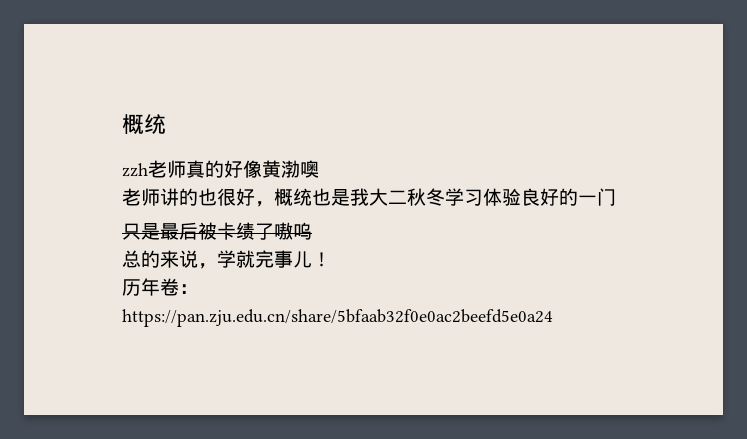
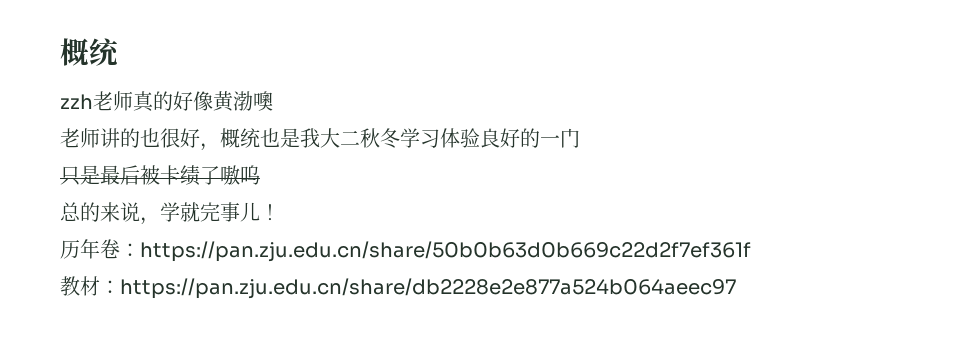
[122,309,553,327] https://pan.zju.edu.cn/share/5bfaab32f0e0ac2beefd5e0a24 -> [140,241,751,262] [60,276,736,299] https://pan.zju.edu.cn/share/50b0b63d0b669c22d2f7ef361f // 教材：https://pan.zju.edu.cn/share/db2228e2e877a524b064aeec97

